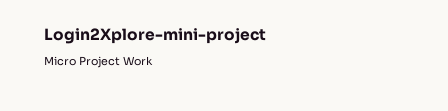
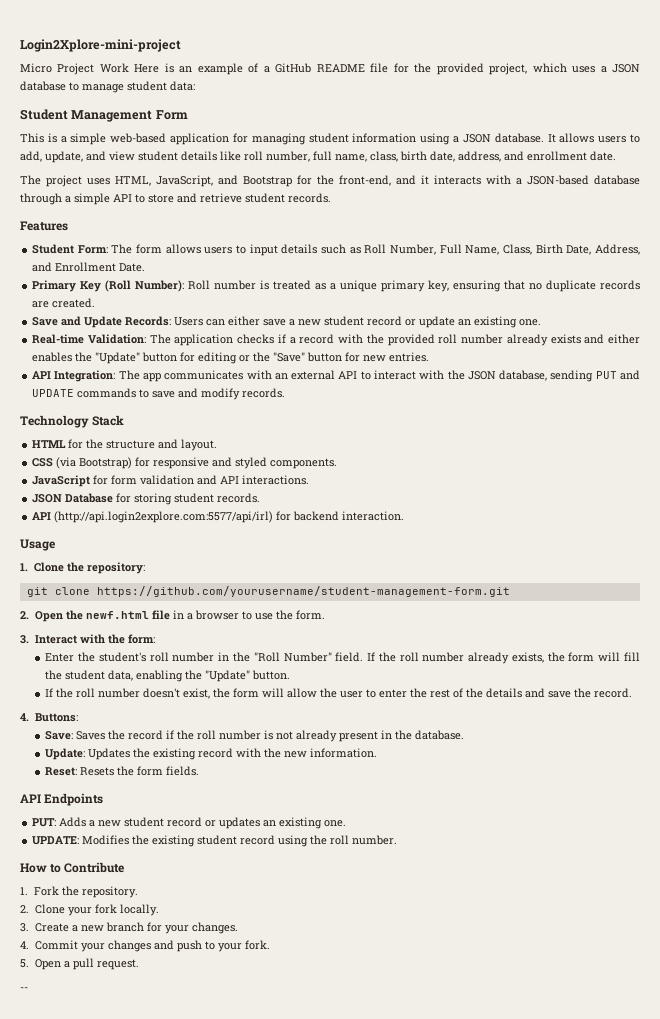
(153, 61) none -> [134,63,641,75] [20,81,195,93] [20,109,188,122] [20,133,641,145] [20,151,616,163] [20,175,640,187] [20,193,331,205] [20,221,68,231] [32,244,640,256] [32,262,146,272] [32,280,641,292] [32,298,96,308] [32,316,542,328] [32,334,640,346] [32,352,430,364] [32,370,640,382] [32,388,286,400] [20,415,125,428] [32,439,218,451] [32,457,338,469] [32,475,310,487] [32,493,261,505] [32,511,405,523] [20,539,55,551] [20,562,145,574] [26,586,510,597] [20,610,325,622] [20,634,155,644] [45,652,640,664] [45,670,291,682] [45,688,633,699] [20,713,78,722] [45,730,465,742] [45,748,378,760] [45,766,200,776] [20,793,104,806] [32,817,347,829] [32,835,398,847] [20,862,125,873] [20,886,138,898] [20,904,159,916] [20,922,238,934] [20,940,270,952] [20,958,139,970] [20,987,28,991] Here is an example of a GitHub README file for the provided project, which uses a JSON database to manage student data: // Student Management Form // This is a simple web-based application for managing student information using a JSON database. It allows users to add, update, and view student details like roll number, full name, class, birth date, address, and enrollment date. // The project uses HTML, JavaScript, and Bootstrap for the front-end, and it interacts with a JSON-based database through a simple API to store and retrieve student records. // Features // Student Form: The form allows users to input details such as Roll Number, Full Name, Class, Birth Date, Address, and Enrollment Date. // Primary Key (Roll Number): Roll number is treated as a unique primary key, ensuring that no duplicate records are created. // Save and Update Records: Users can either save a new student record or update an existing one. // Real-time Validation: The application checks if a record with the provided roll number already exists and either enables the "Update" button for editing or the "Save" button for new entries. // API Integration: The app communicates with an external API to interact with the JSON database, sending PUT and UPDATE commands to save and modify records. // Technology Stack // HTML for the structure and layout. // CSS (via Bootstrap) for responsive and styled components. // JavaScript for form validation and API interactions. // JSON Database for storing student records. // API (http://api.login2explore.com:5577/api/irl) for backend interaction. // Usage // 1. Clone the repository: // git clone https://github.com/yourusername/student-management-form.git // 2. Open the newf.html file in a browser to use the form. // 3. Interact with the form: // Enter the student's roll number in the "Roll Number" field. If the roll number already exists, the form will fill the student data, enabling the "Update" button. // If the roll number doesn't exist, the form will allow the user to enter the rest of the details and save the record. // 4. Buttons: // Save: Saves the record if the roll number is not already present in the database. // Update: Updates the existing record with the new information. // Reset: Resets the form fields. // API Endpoints // PUT: Adds a new student record or updates an existing one. // UPDATE: Modifies the existing student record using the roll number. // How to Contribute // 1. Fork the repository. // 2. Clone your fork locally. // 3. Create a new branch for your changes. // 4. Commit your changes and push to your fork. // 5. Open a pull request. // --

